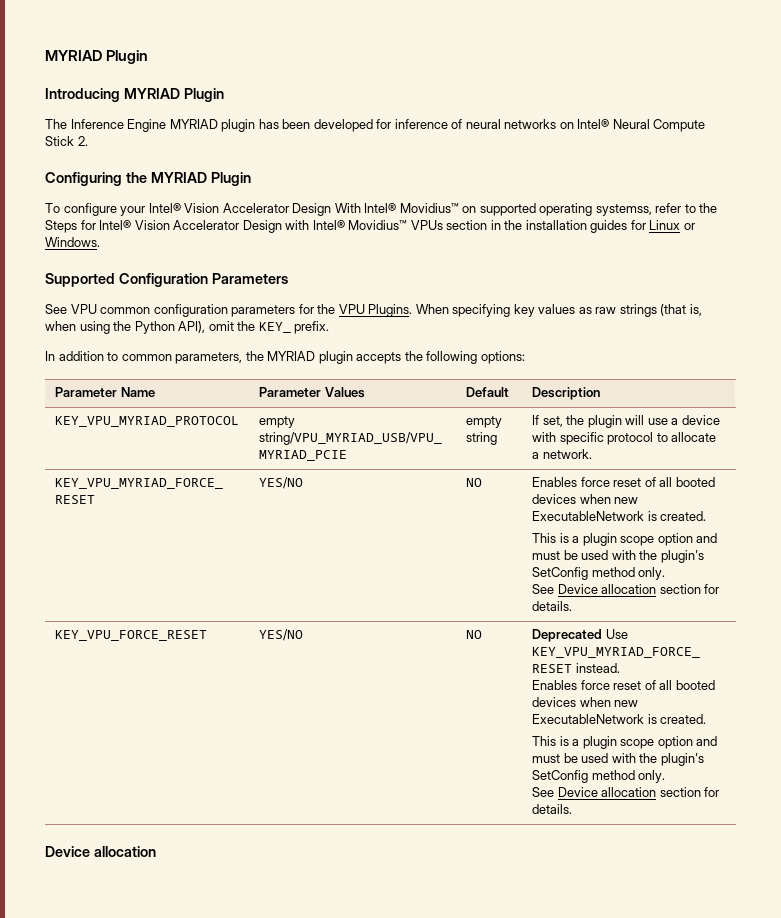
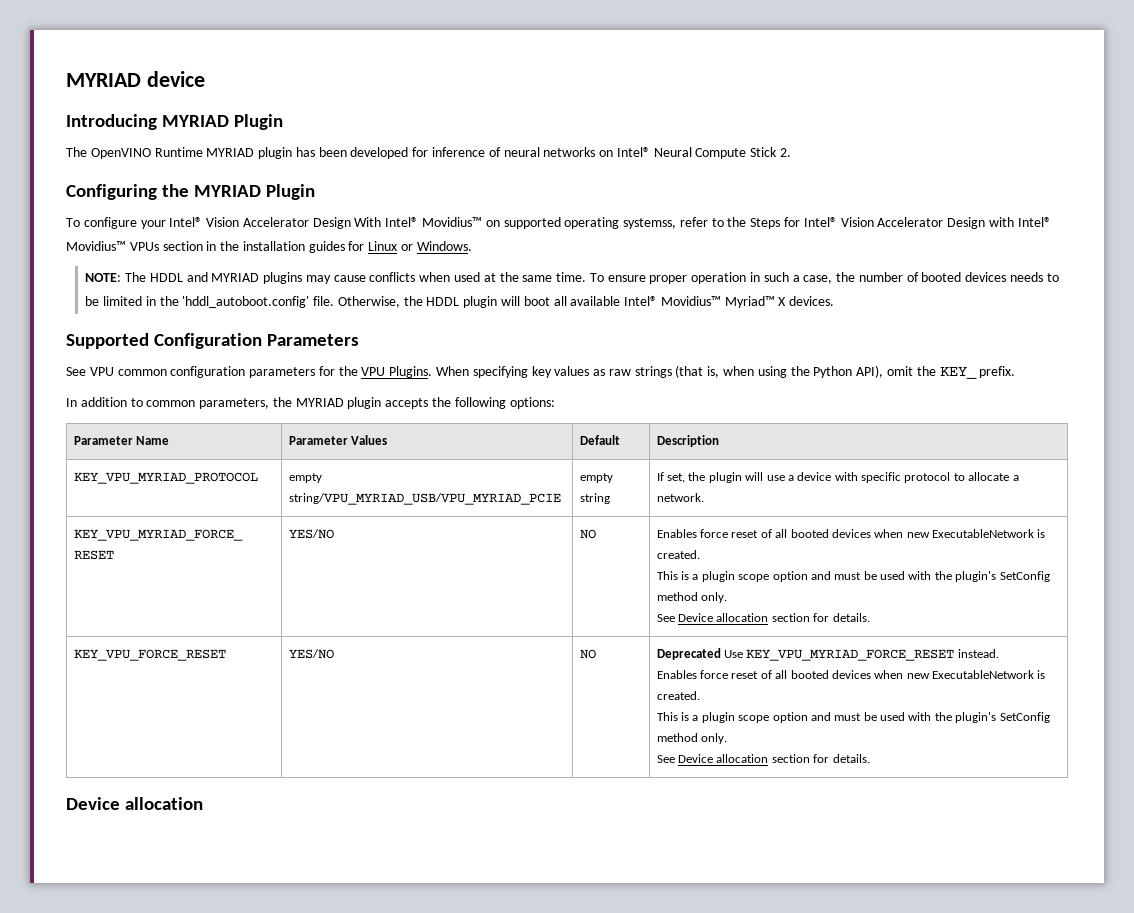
[45,50,149,64] MYRIAD Plugin -> [66,71,205,87] MYRIAD device
[70,119,167,132] Inference Engine -> [90,147,203,159] OpenVINO Runtime
(100, 242) none -> [85,272,1059,284] [85,296,835,308] // NOTE: The HDDL and MYRIAD plugins may cause conflicts when used at the same time. To ensure proper operation in such a case, the number of booted devices needs to be limited in the 'hddl_autoboot.config' file. Otherwise, the HDDL plugin will boot all available Intel® Movidius™ Myriad™ X devices.

